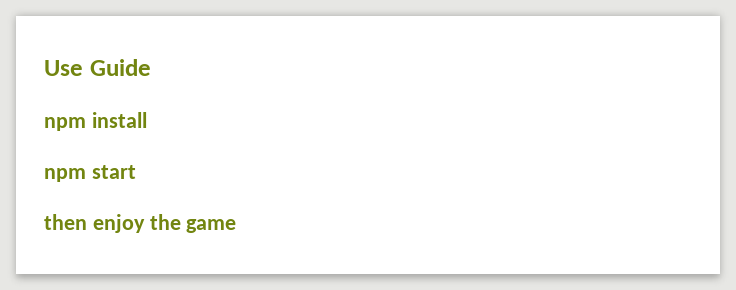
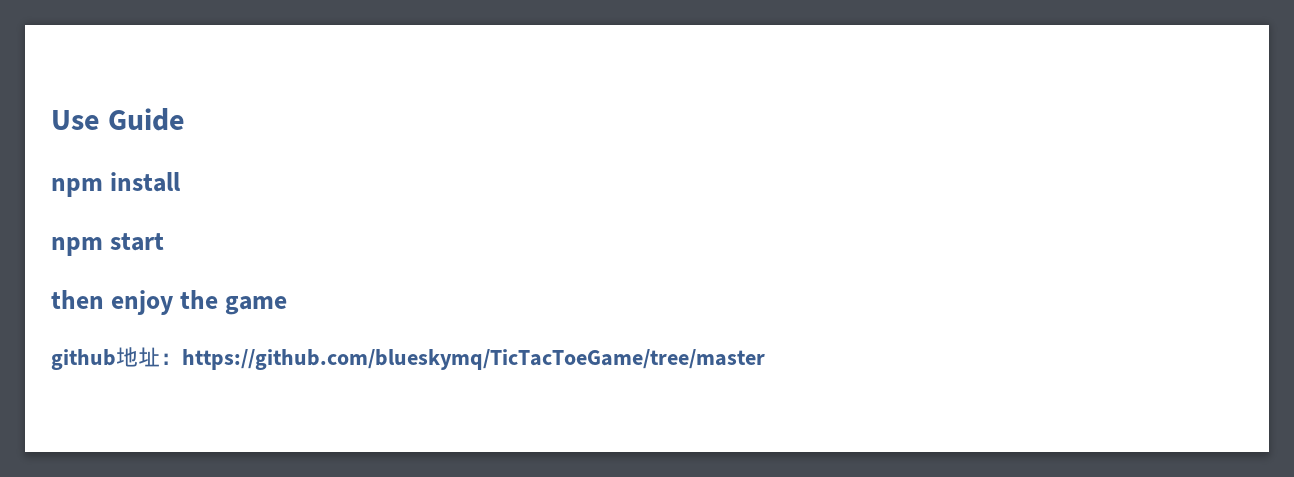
(237, 226) none -> [51,347,765,370] // github地址：https://github.com/blueskymq/TicTacToeGame/tree/master

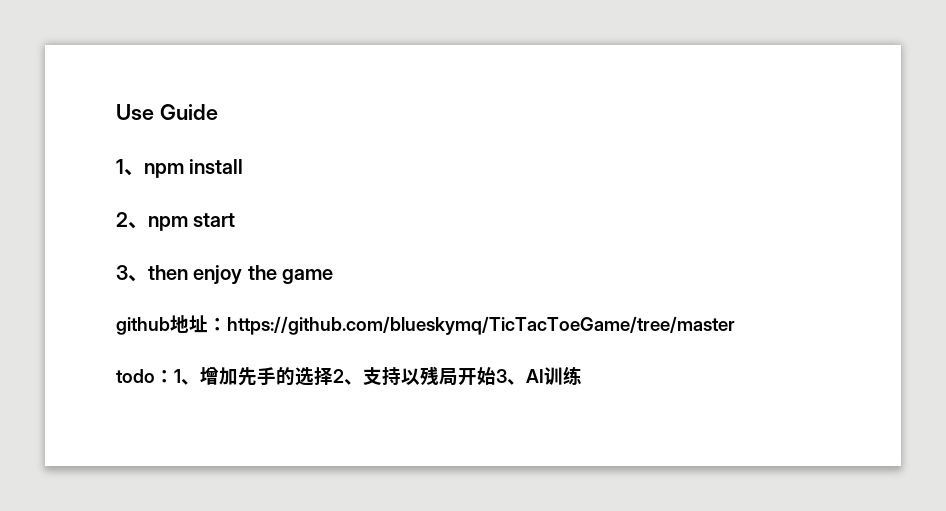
(186, 119) none -> [116,159,144,176] 1、
(180, 182) none -> [116,212,148,229] 2、
(164, 242) none -> [116,265,148,282] 3、
(765, 359) none -> [116,366,582,386] // todo：1、增加先手的选择2、支持以残局开始3、AI训练

